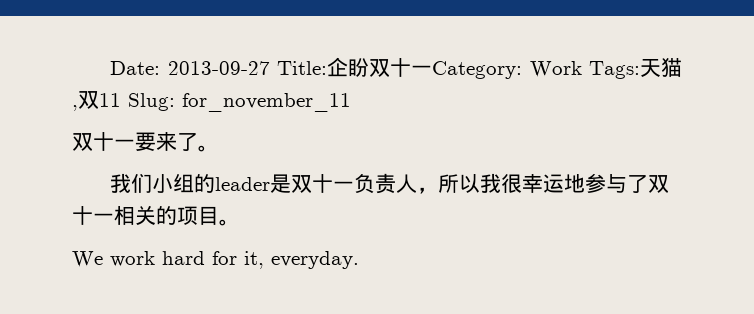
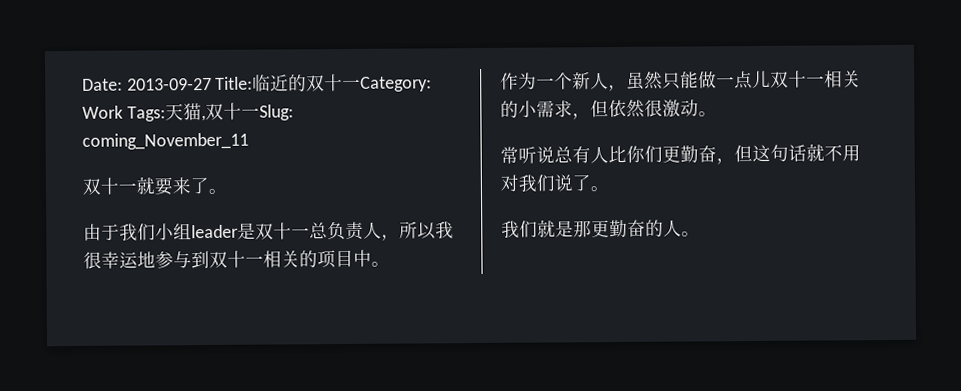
[327,57,370,77] 企盼 -> [252,74,308,92] 临近的
[99,93,351,112] [72,132,135,151] 11 Slug: for_november_11 // 双十一 -> [222,102,294,121] [82,132,249,150] [82,176,155,195] 十一Slug: coming_November_11 // 双十一就
(219, 148) none -> [83,223,120,241] 由于
[194,174,216,193] 的 -> (192, 231) none
(355, 186) none -> [309,222,328,240] 总
[627,175,649,193] 了 -> [191,250,210,269] 到
[219,219,240,226] [72,251,359,269] 。 // We work hard for it, everyday. -> [353,249,390,267] [500,70,861,92] [500,99,717,120] [500,143,861,165] [500,174,609,192] [501,219,700,238] 中。 // 作为一个新人，虽然只能做一点儿双十一相关的小需求，但依然很激动。 // 常听说总有人比你们更勤奋，但这句话就不用对我们说了。 // 我们就是那更勤奋的人。

